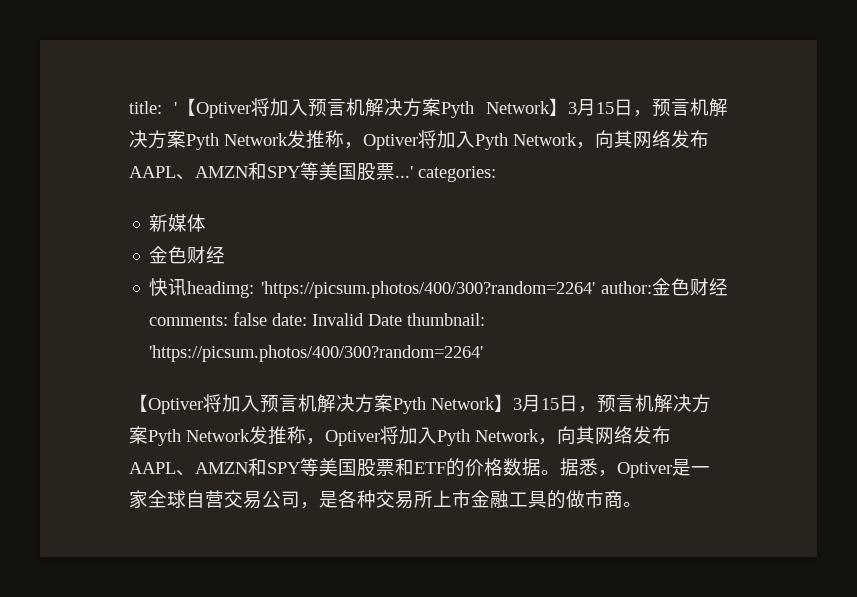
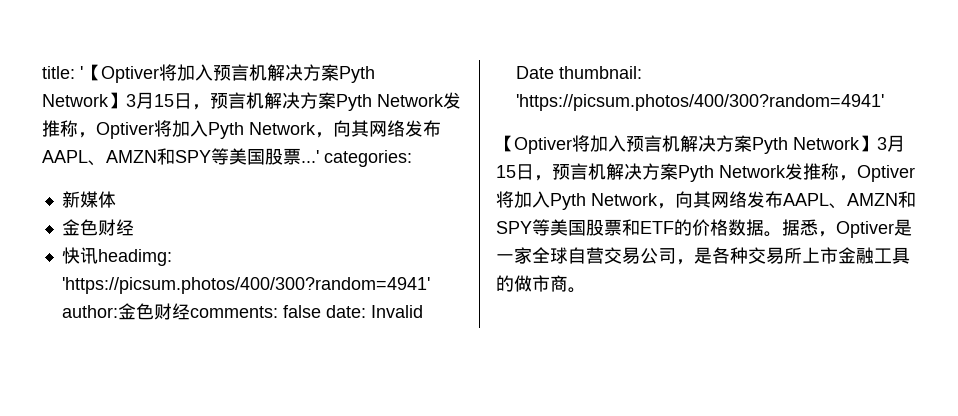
[260,281,595,298] 'https://picsum.photos/400/300?random=2264' -> [61,277,430,294] 'https://picsum.photos/400/300?random=4941'
[149,345,484,362] 'https://picsum.photos/400/300?random=2264' -> [515,94,884,111] 'https://picsum.photos/400/300?random=4941'

